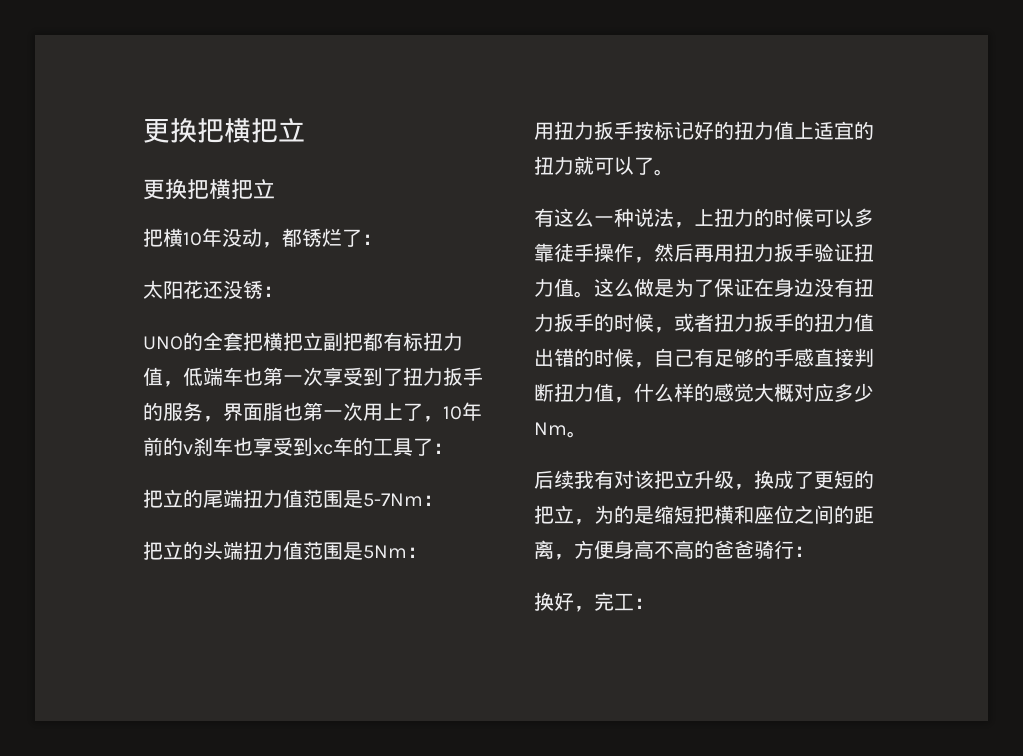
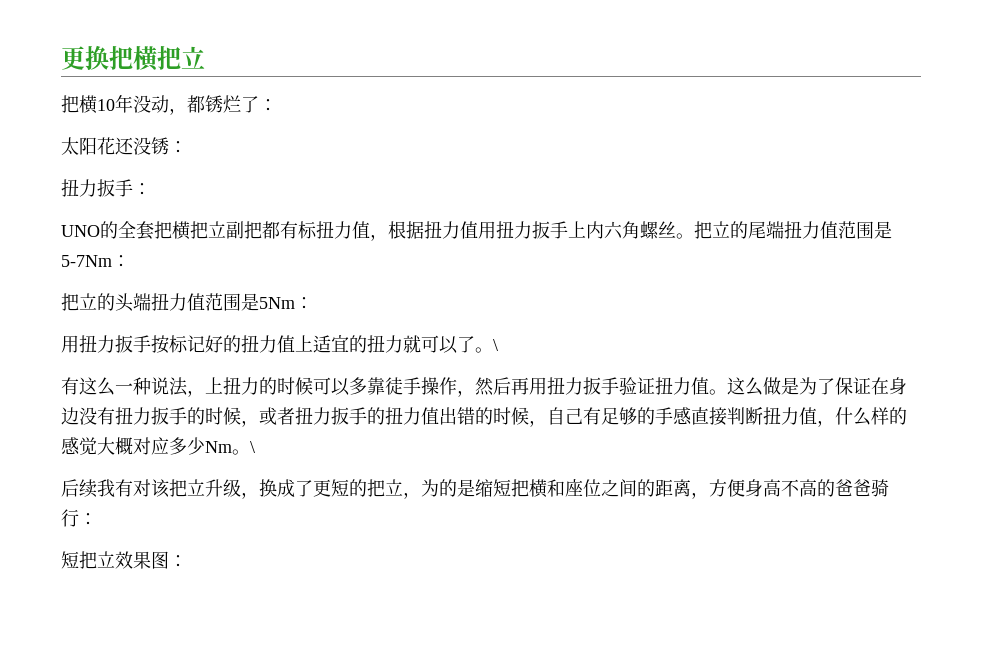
[143,118,305,143] [143,179,275,200] 更换把横把立 // 更换把横把立 -> [61,45,205,71] 更换把横把立
(283, 291) none -> [61,179,151,197] // 扭力扳手：
[183,367,483,387] [143,402,482,422] [143,437,453,457] 低端车也第一次享受到了扭力扳手的服务，界面脂也第一次用上了，10年前的v刹车也享受到xc车的工具了： // -> [388,221,694,239] 根据扭力值用扭力扳手上内六角螺丝。
(674, 172) none -> [493,339,498,351] \
(587, 434) none -> [250,441,255,453] \
[534,592,634,612] 换好，完工 -> [61,551,169,569] 短把立效果图

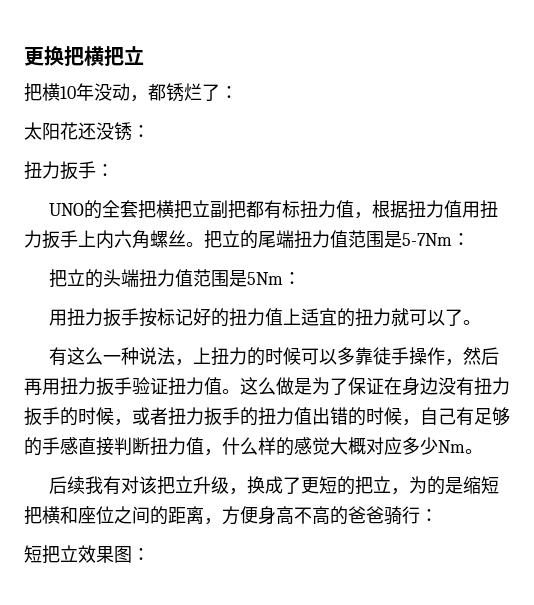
[493,339,498,351] \ -> (482, 322) none
[250,441,255,453] \ -> (483, 451) none

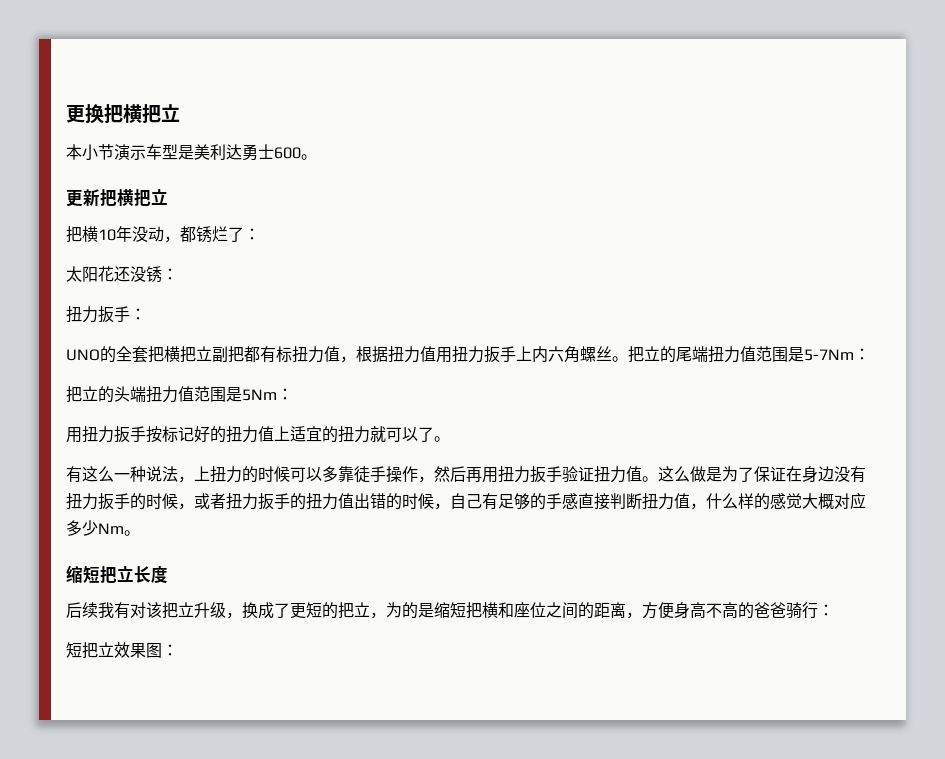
(144, 55) none -> [66,144,317,161] [66,189,168,207] // 本小节演示车型是美利达勇士600。 // 更新把横把立
(483, 451) none -> [66,565,168,584] // 缩短把立长度

